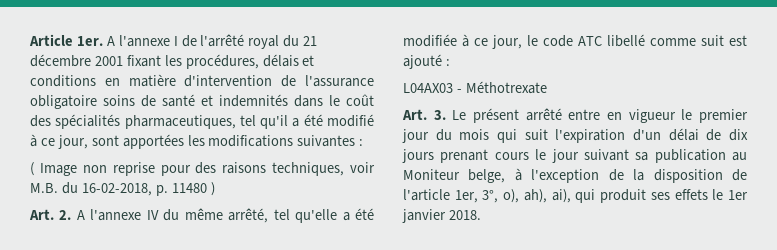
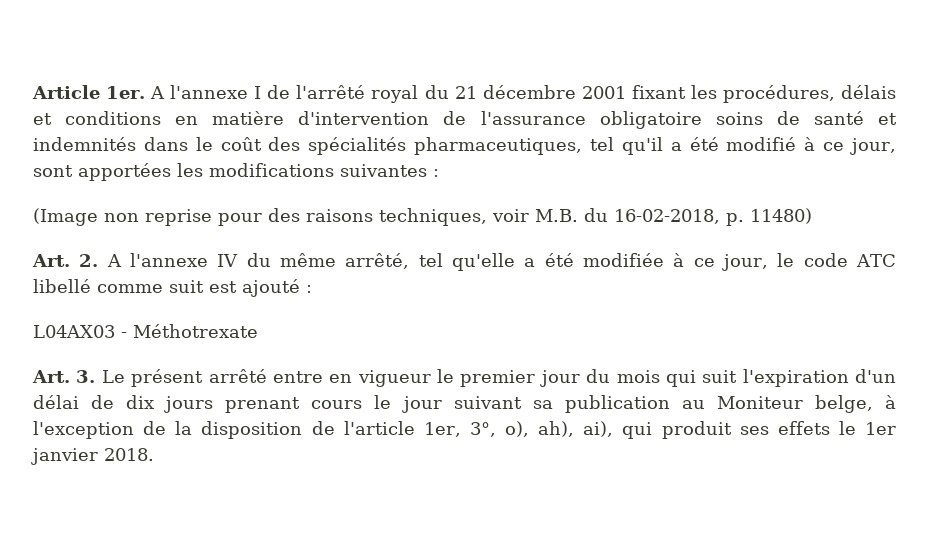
[30,162,77,176] ( Image -> [33,208,98,226] (Image
[171,182,215,196] 11480 ) -> [750,208,812,224] 11480)

